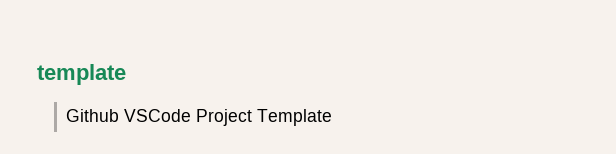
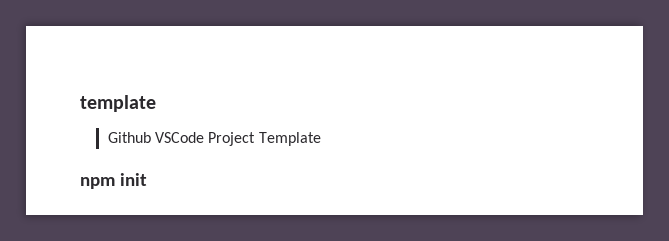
(333, 117) none -> [80,173,147,189] // npm init

